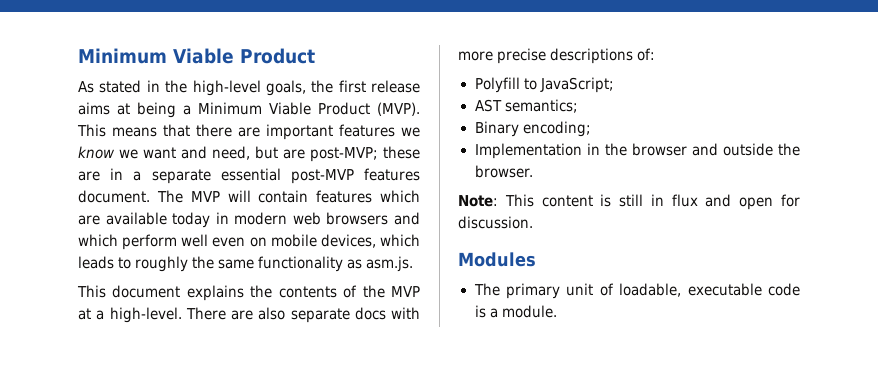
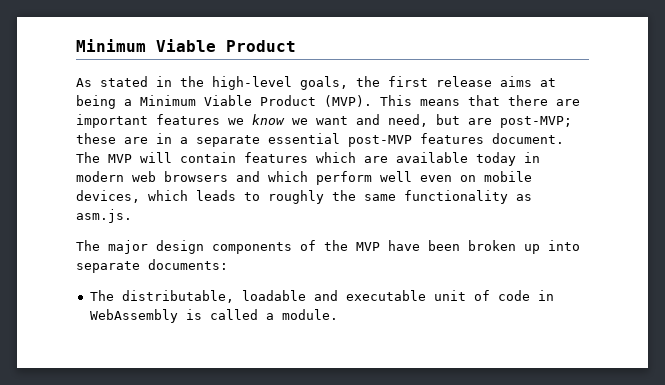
[77,285,421,301] [78,307,420,323] [458,48,656,64] [474,77,614,93] [474,99,578,113] [474,121,591,137] [474,143,800,159] [474,165,534,178] [458,194,800,210] [458,216,533,229] [458,252,536,267] [473,283,800,299] [474,305,486,318] This document explains the contents of the MVP at a high-level. There are also separate docs with more precise descriptions of: // Polyfill to JavaScript; // AST semantics; // Binary encoding; // Implementation in the browser and outside the browser. // Note: This content is still in flux and open for discussion. // Modules // The primary unit of loadable, executable code is -> [76,240,580,254] [76,259,228,273] [89,290,554,303] [89,309,258,323] The major design components of the MVP have been broken up into separate documents: // The distributable, loadable and executable unit of code in WebAssembly is called

